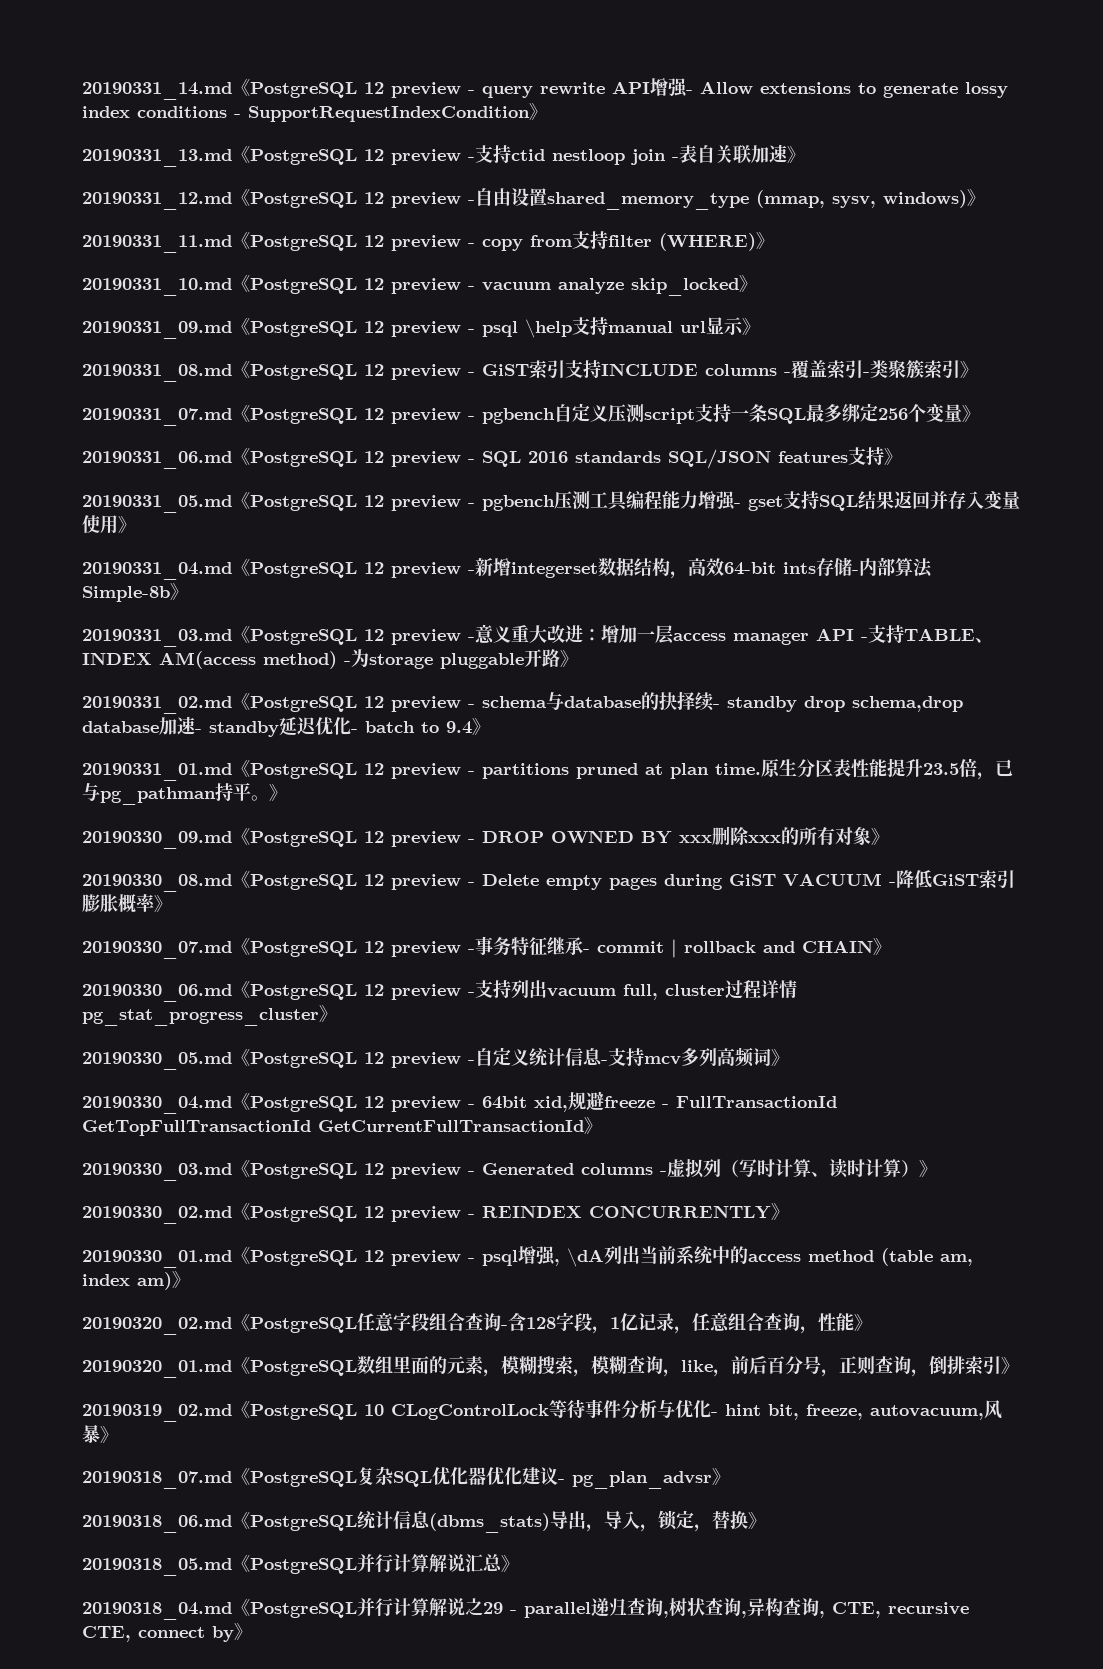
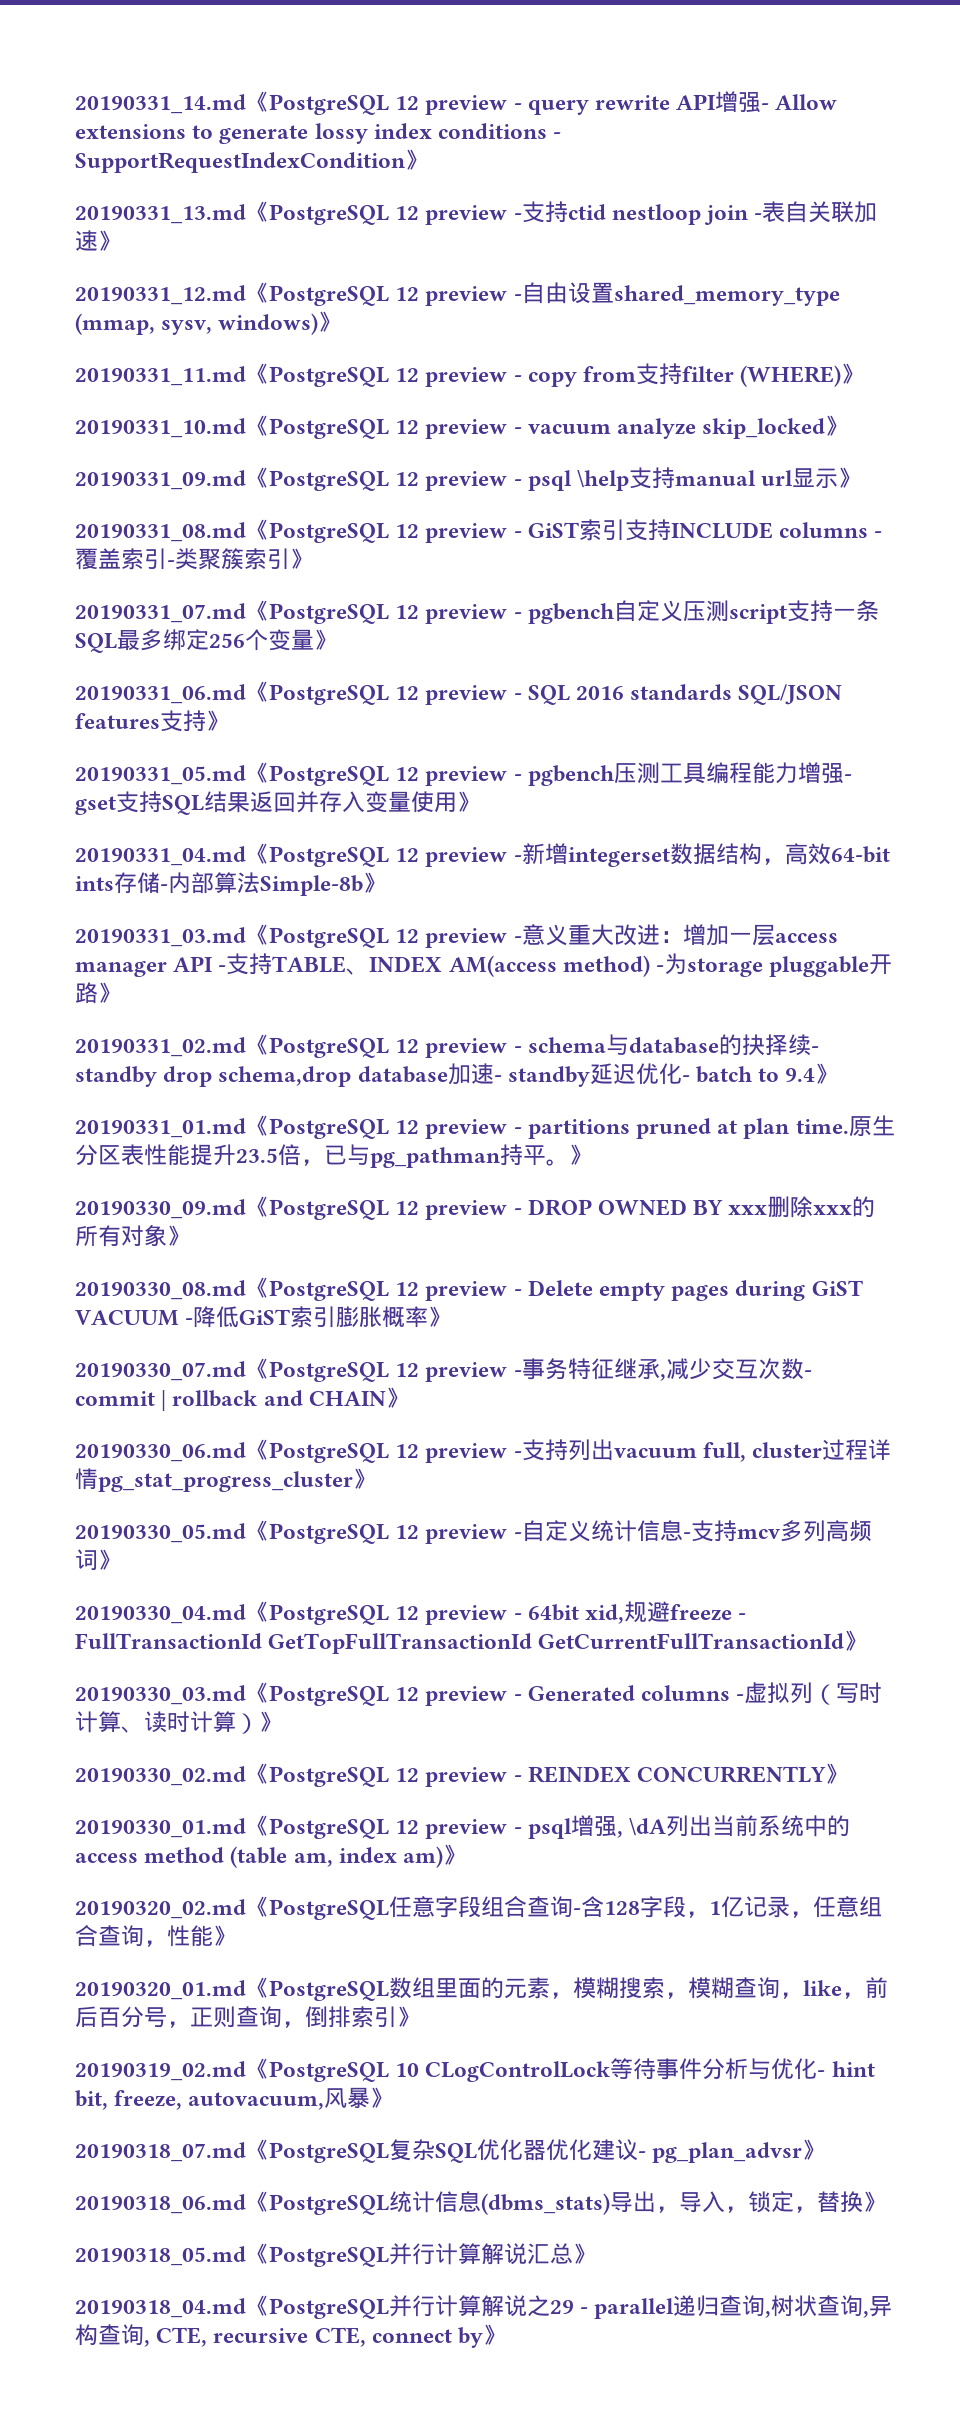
(583, 946) none -> [659,1358,804,1381] ,减少交互次数

